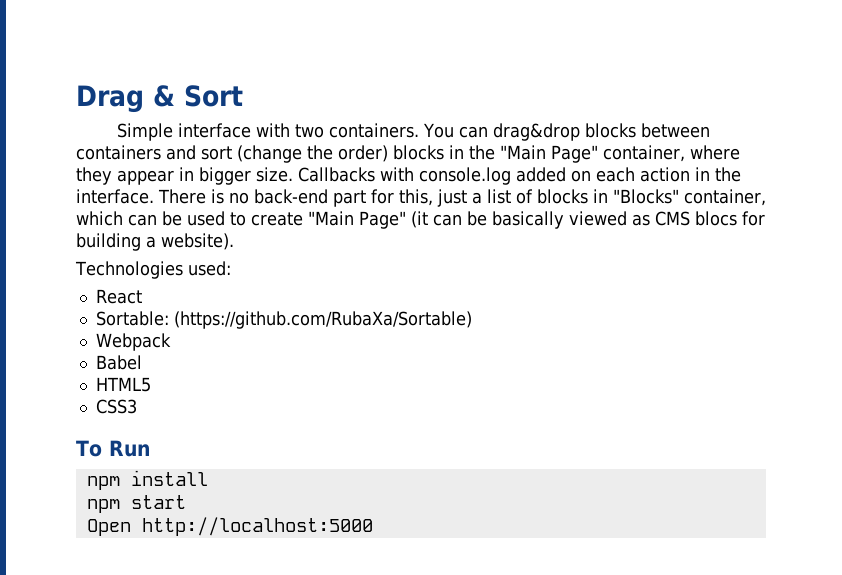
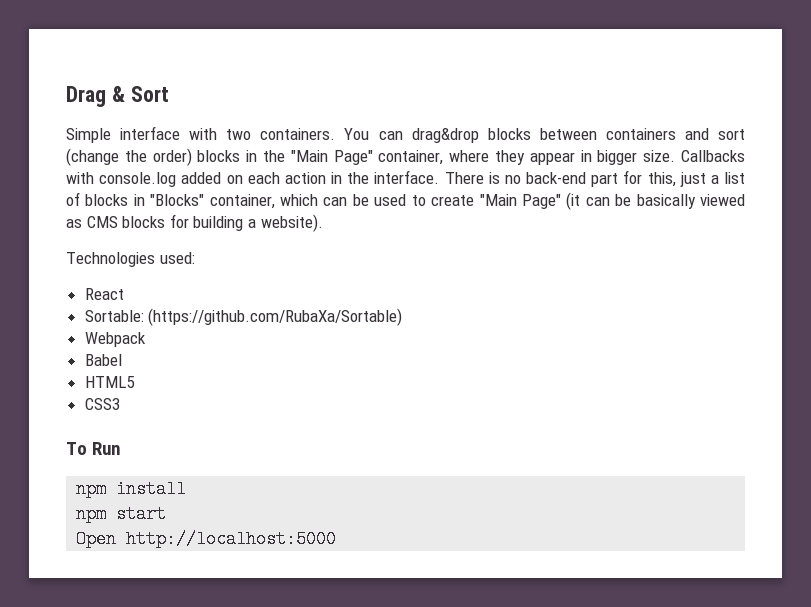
[694,211,737,226] blocs -> [122,216,166,228] blocks

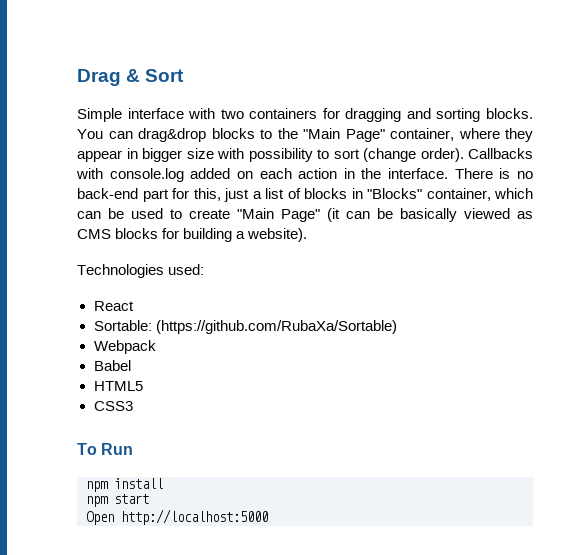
[260,128,745,143] [66,148,258,166] containers. You can drag&drop blocks between containers and sort (change the order) blocks in -> [249,108,533,122] [77,128,272,142] containers for dragging and sorting blocks. You can drag&drop blocks to
[643,150,676,162] size. -> [186,148,464,162] size with possibility to sort (change order).

